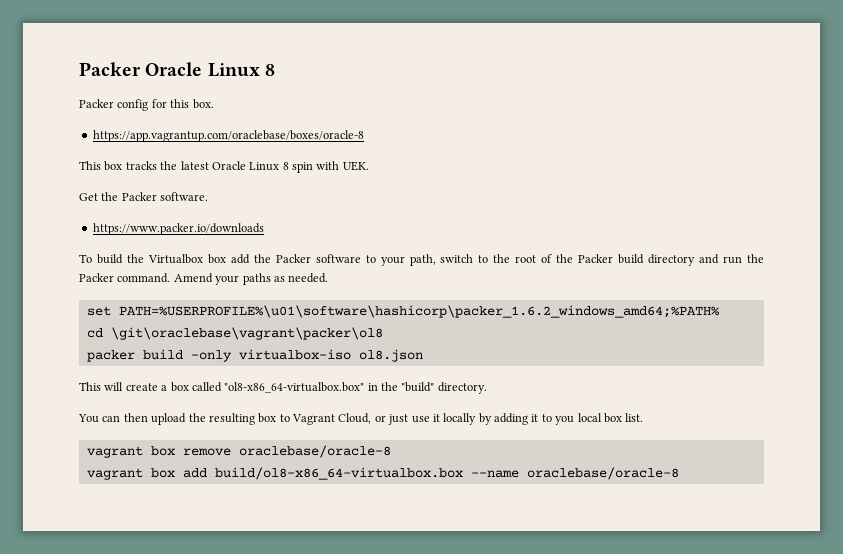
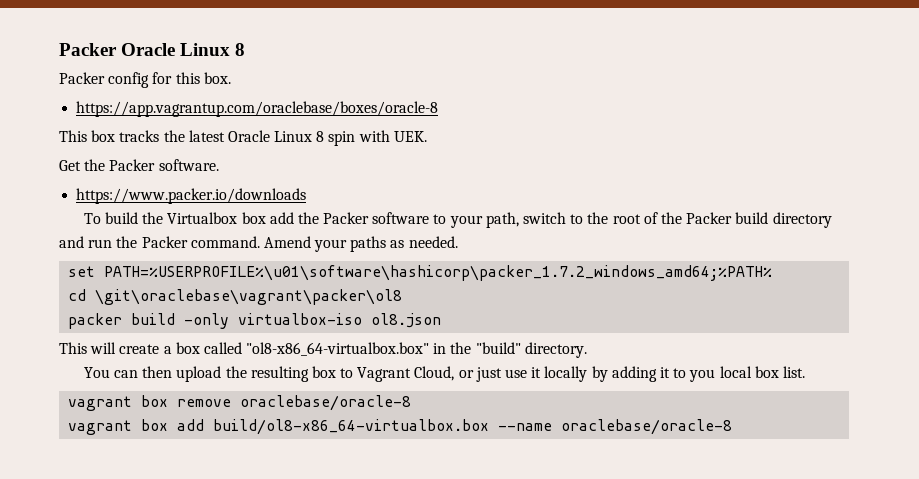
[118,305,720,318] PATH=%USERPROFILE%\u01\software\hashicorp\packer_1.6.2_windows_amd64;%PATH% -> [104,265,773,281] PATH=%USERPROFILE%\u01\software\hashicorp\packer_1.7.2_windows_amd64;%PATH%

